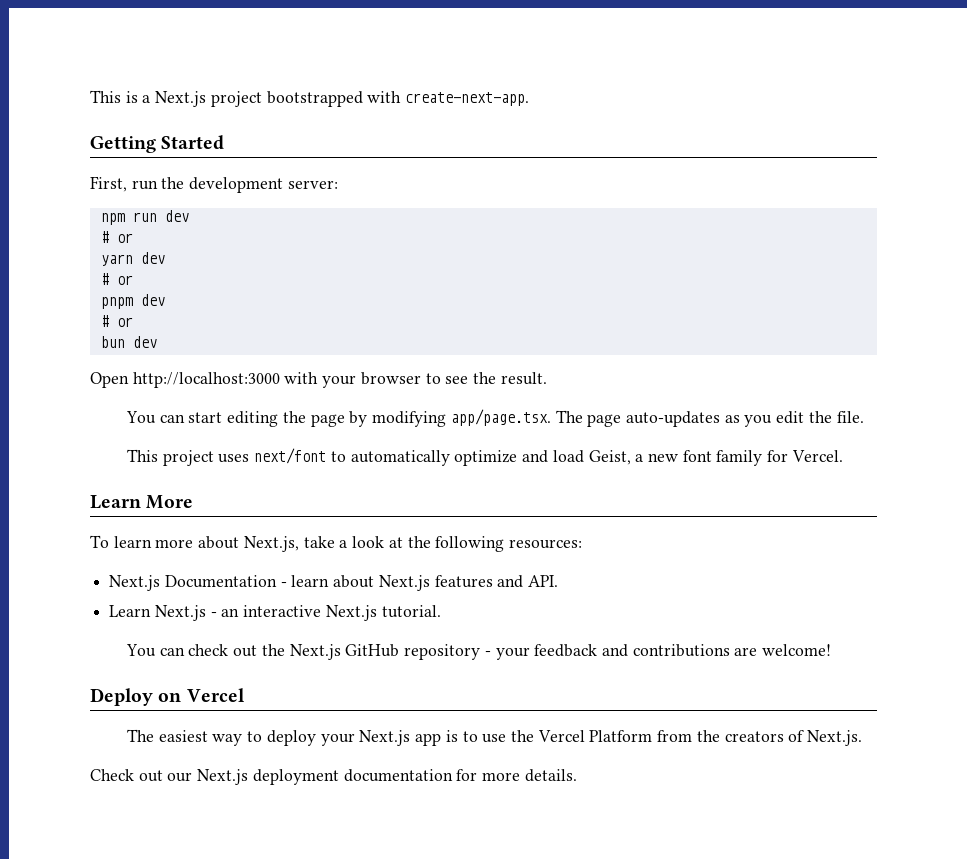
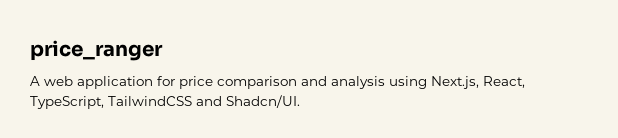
[90,90,530,107] [90,135,225,153] [90,176,338,193] [100,210,189,225] [100,231,133,243] [100,252,165,266] [100,273,133,285] [100,294,165,309] [100,315,133,327] [100,336,157,348] [90,372,547,388] [126,409,864,427] [127,448,843,466] [90,495,194,509] [90,535,582,552] [109,575,559,591] [109,605,441,621] [126,644,832,660] [90,688,245,706] [127,729,863,746] [90,769,577,785] This is a Next.js project bootstrapped with create-next-app. // Getting Started // First, run the development server: // npm run dev // # or // yarn dev // # or // pnpm dev // # or // bun dev // Open http://localhost:3000 with your browser to see the result. // You can start editing the page by modifying app/page.tsx. The page auto-updates as you edit the file. // This project uses next/font to automatically optimize and load Geist, a new font family for Vercel. // Learn More // To learn more about Next.js, take a look at the following resources: // Next.js Documentation - learn about Next.js features and API. // Learn Next.js - an interactive Next.js tutorial. // You can check out the Next.js GitHub repository - your feedback and contributions are welcome! // Deploy on Vercel // The easiest way to deploy your Next.js app is to use the Vercel Platform from the creators of Next.js. // Check out our Next.js deployment documentation for more details. -> [30,40,163,61] [30,76,525,89] [30,95,300,109] price_ranger // A web application for price comparison and analysis using Next.js, React, TypeScript, TailwindCSS and Shadcn/UI.

